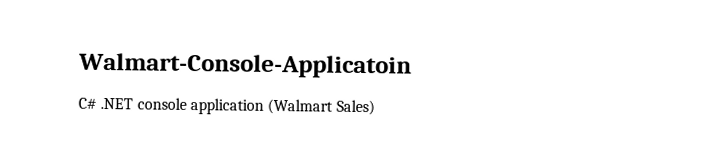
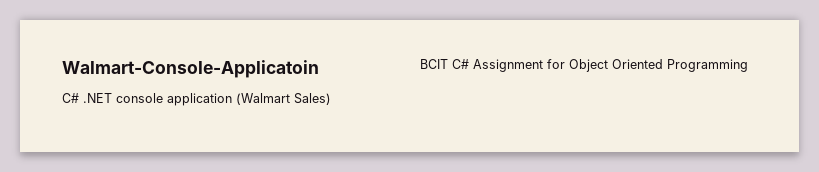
(375, 107) none -> [420,59,748,72] // BCIT C# Assignment for Object Oriented Programming

